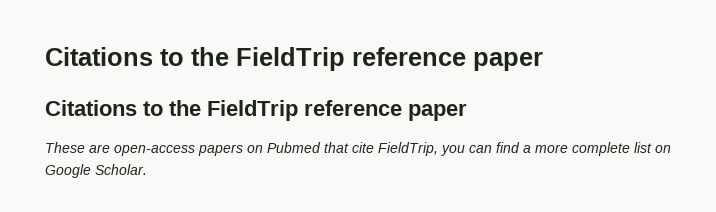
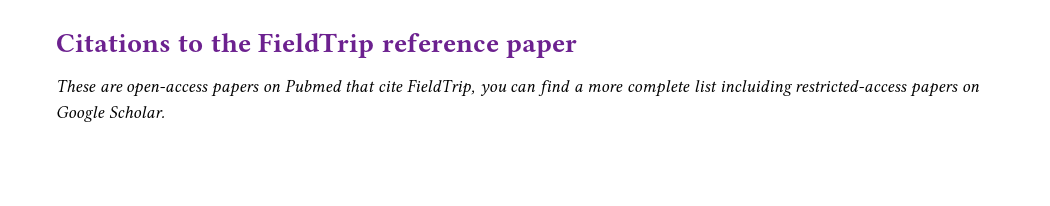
[45,47,543,71] [45,100,467,121] Citations to the FieldTrip reference paper // Citations to the FieldTrip reference paper -> [56,33,578,58] Citations to the FieldTrip reference paper
(652, 147) none -> [719,80,959,97] incluiding restricted-access papers

